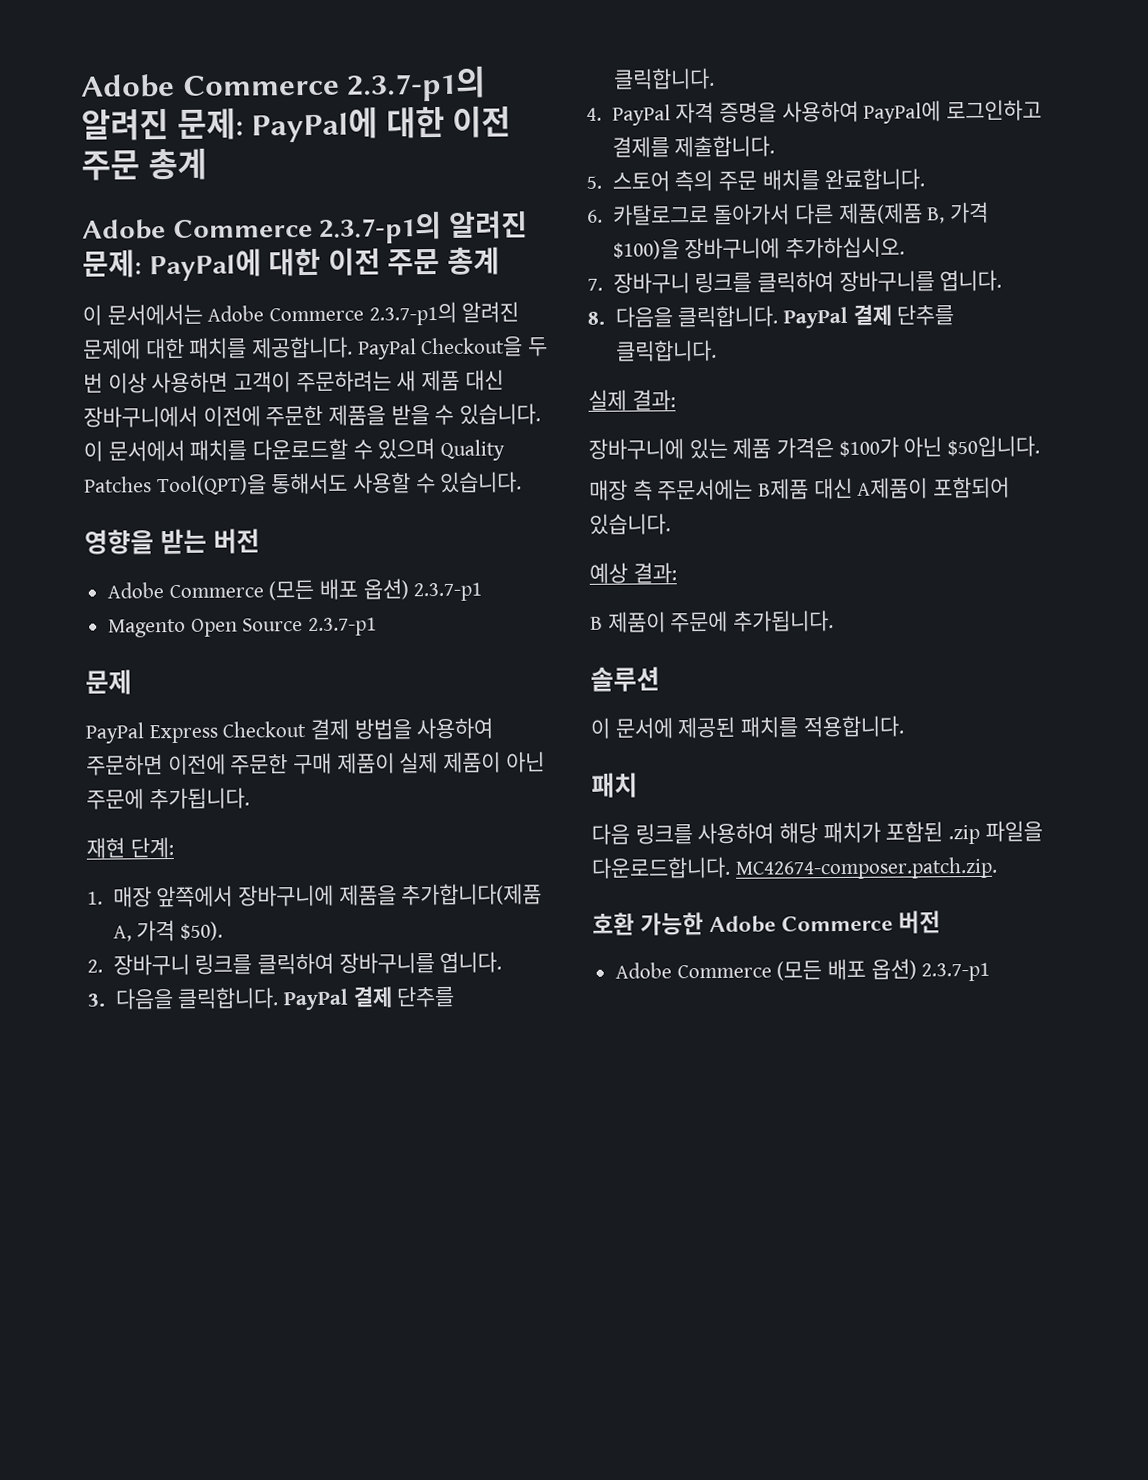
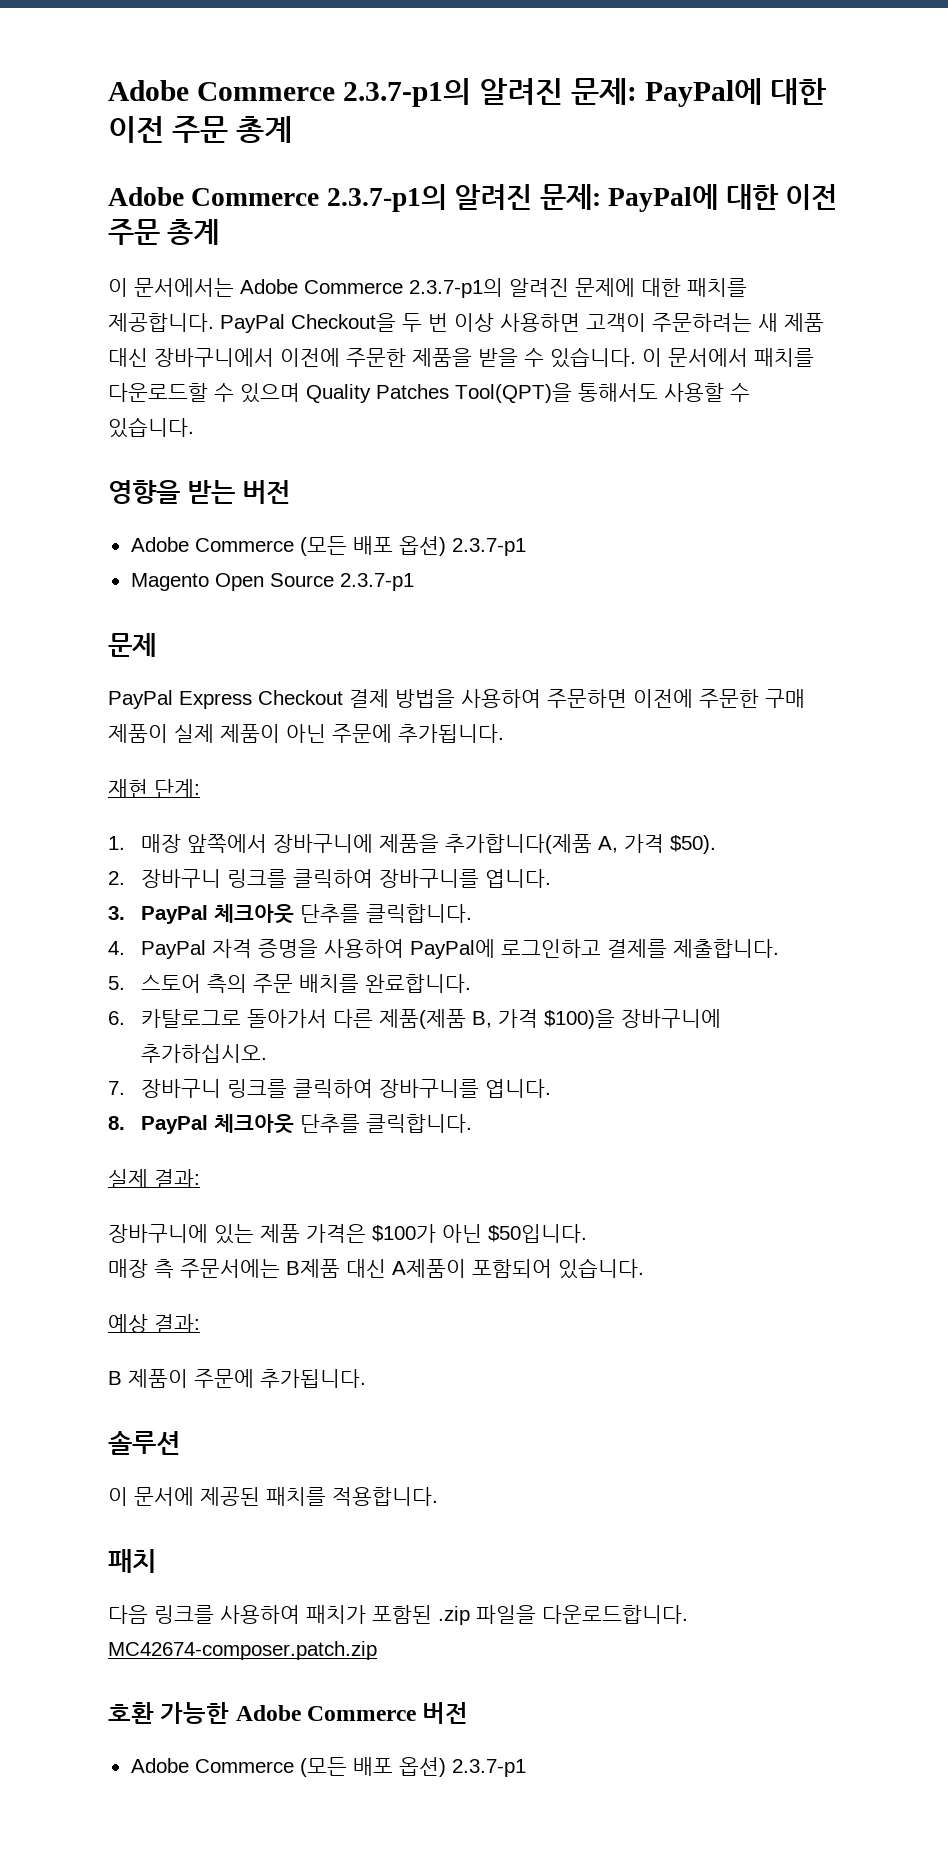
[114,986,393,1011] 다음을 클릭합니다. PayPal 결제 -> [141,904,295,924] PayPal 체크아웃
[614,304,892,329] 다음을 클릭합니다. PayPal 결제 -> [141,1114,295,1134] PayPal 체크아웃
[779,822,819,844] 해당 -> (300, 1614) none
[734,856,998,880] MC42674-composer.patch.zip. -> [108,1641,377,1660] MC42674-composer.patch.zip

